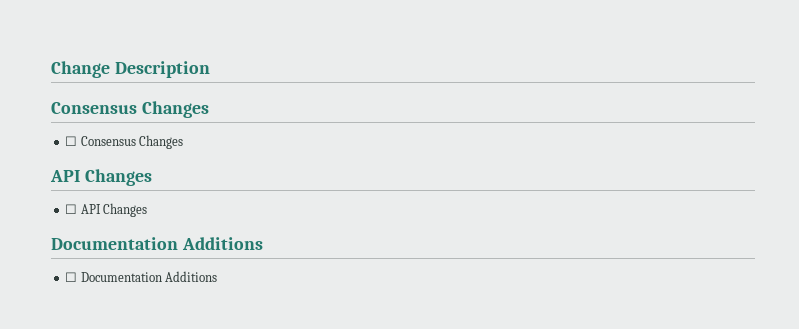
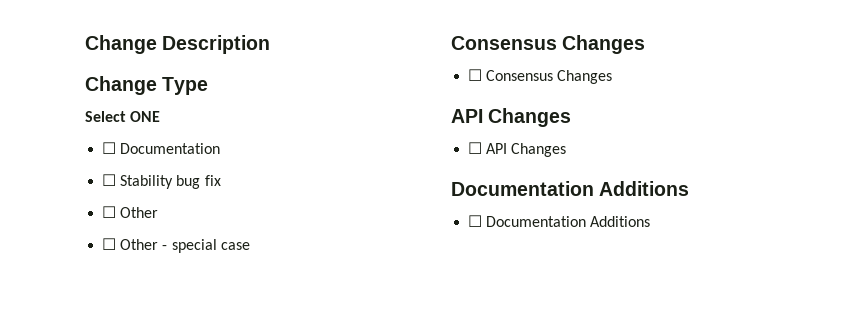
(210, 69) none -> [85,76,209,95] [85,111,161,122] [102,142,221,154] [102,174,221,189] [102,206,159,218] [102,238,250,253] // Change Type // Select ONE // ☐ Documentation // ☐ Stability bug fix // ☐ Other // ☐ Other - special case

